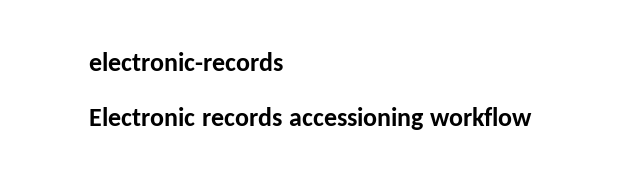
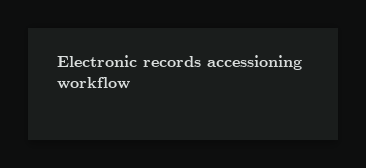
[89,52,283,71] electronic-records // -> (57, 61) none

